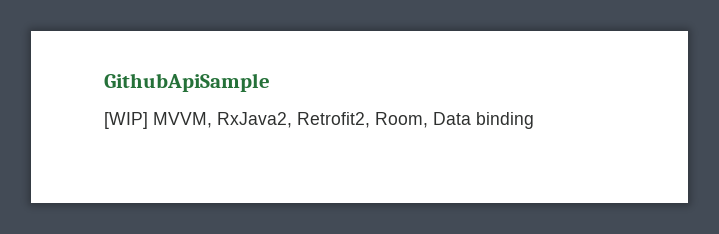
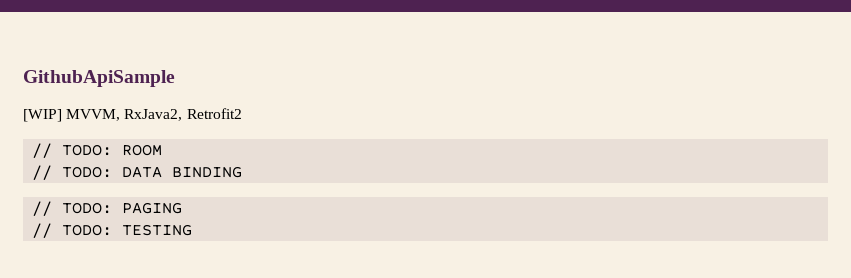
[297,112,534,129] Retrofit2, Room, Data binding -> [186,108,242,119] [32,143,163,158] [32,165,243,180] [32,201,183,216] [32,223,193,238] Retrofit2 // // TODO: ROOM // // TODO: DATA BINDING // // TODO: PAGING // // TODO: TESTING

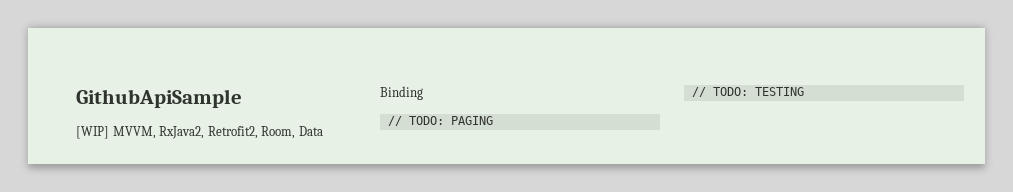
[186,108,242,119] [32,143,163,158] [32,165,243,180] Retrofit2 // // TODO: ROOM // // TODO: DATA BINDING -> [207,126,323,139] [380,86,423,100] Retrofit2, Room, Data Binding

